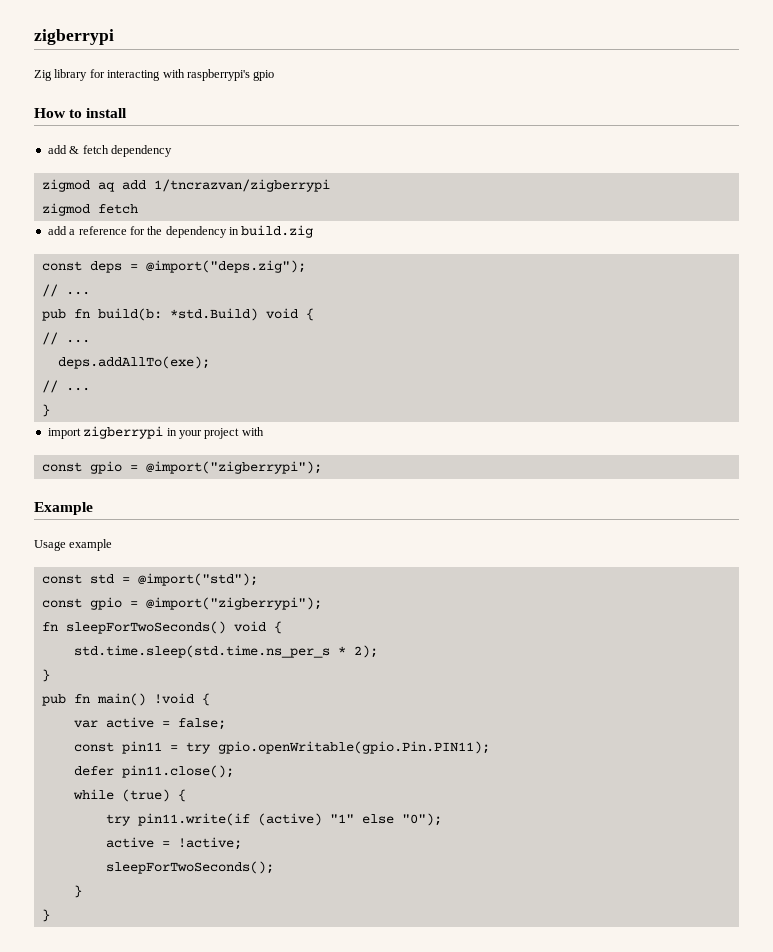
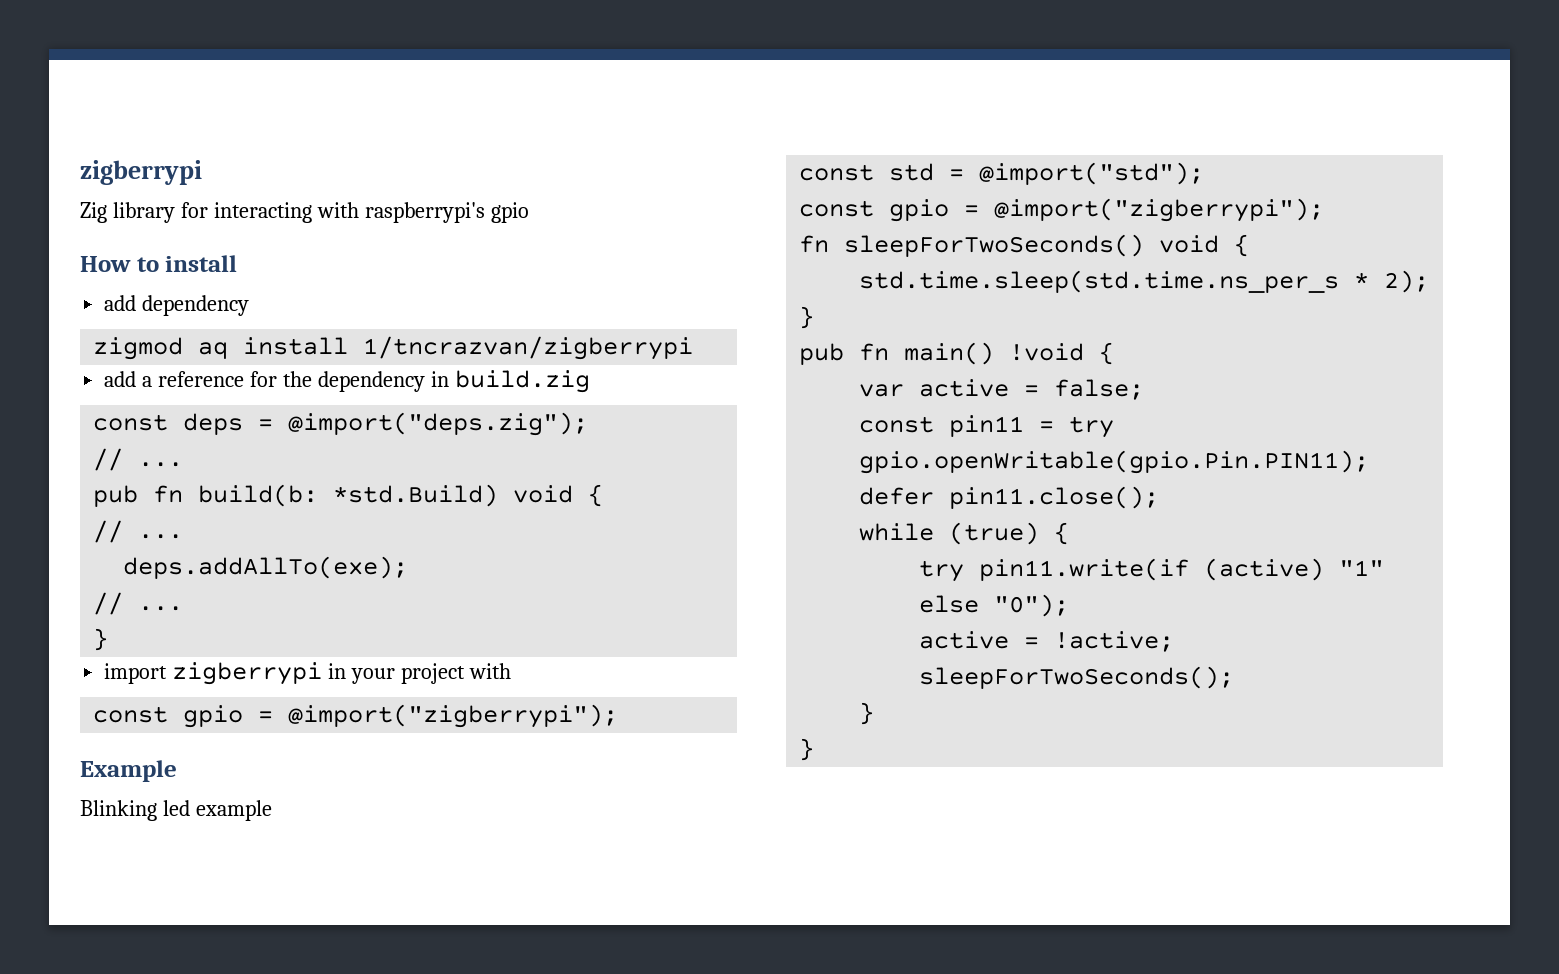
[69,145,109,154] & fetch -> (137, 303) none
[121,180,146,190] add -> [243,337,349,355] install
[41,203,138,216] // zigmod fetch -> (694, 348) none
[34,540,66,551] Usage -> [80,800,190,821] Blinking led

